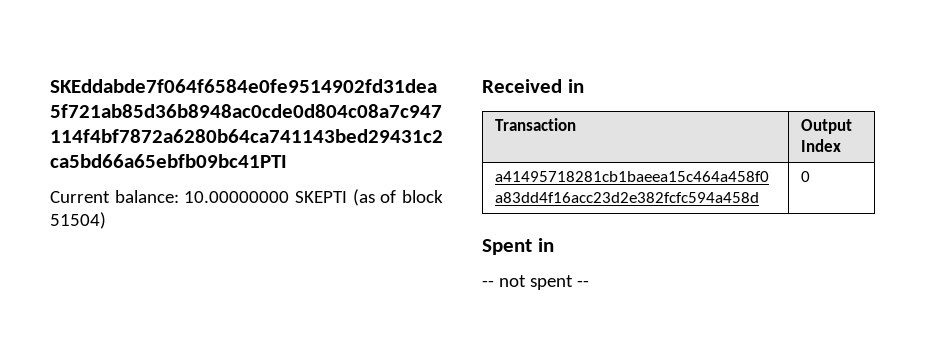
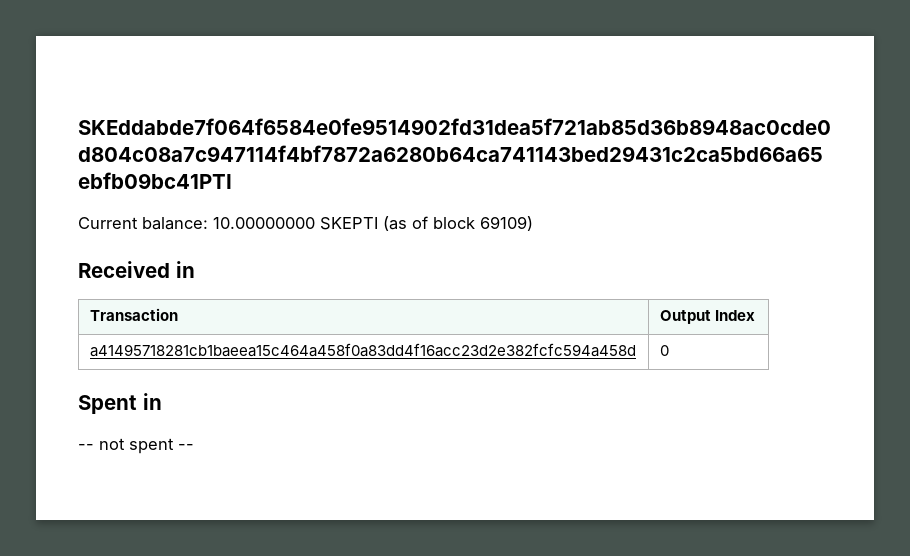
[50,212,106,229] 51504) -> [480,216,533,231] 69109)

